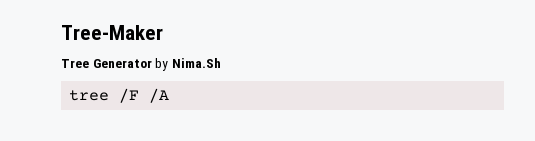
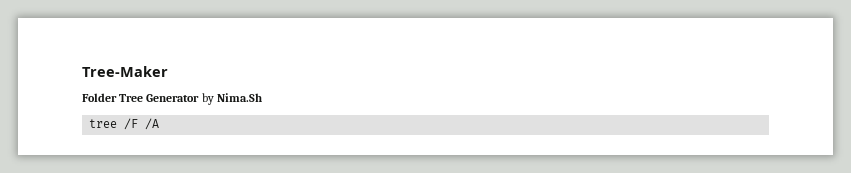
(163, 32) none -> [82,93,117,102] Folder

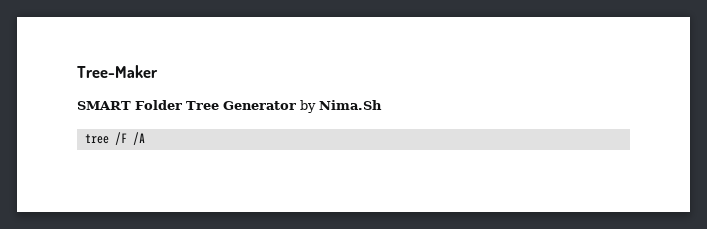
(168, 71) none -> [77,101,131,110] SMART

